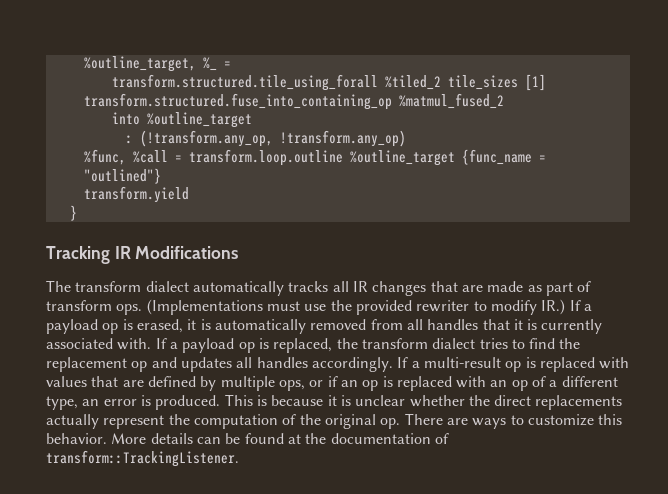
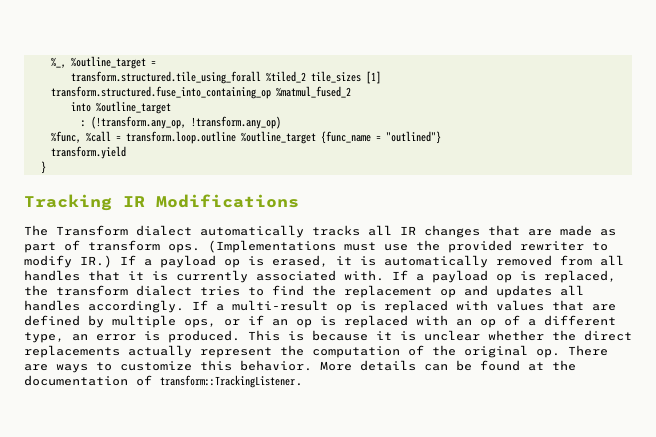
[83,56,217,72] %outline_target, %_ -> [50,56,146,69] %_, %outline_target
[75,281,142,292] transform -> [56,225,128,236] Transform

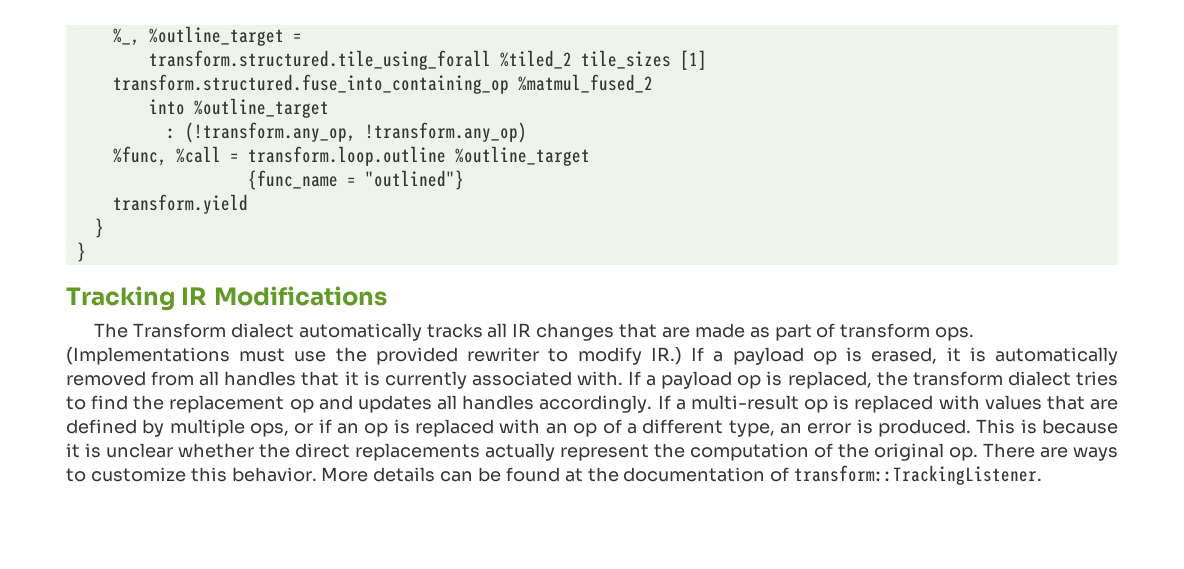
(316, 137) none -> (590, 156) //
(46, 167) none -> [76,242,86,262] // }

